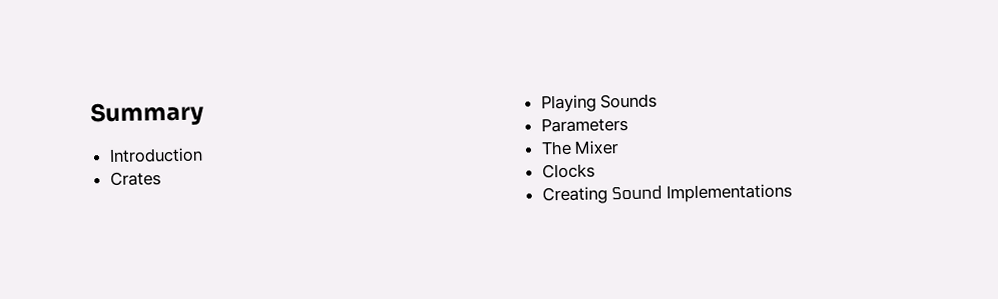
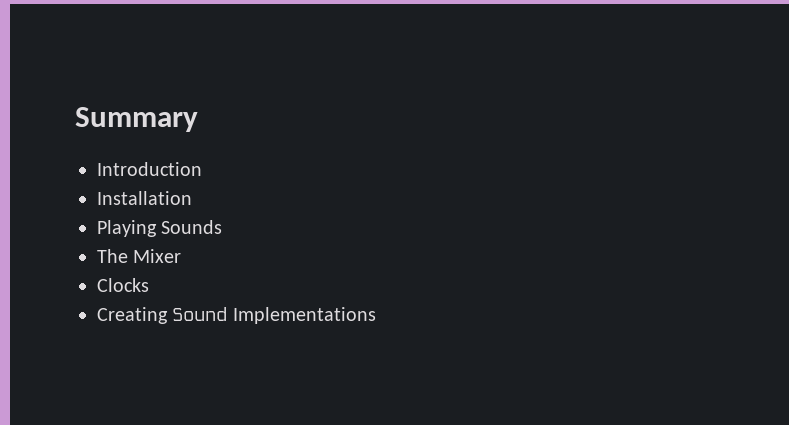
[109,171,161,186] Crates -> [97,191,192,205] Installation
[540,117,628,133] // Parameters -> (223, 227) none

